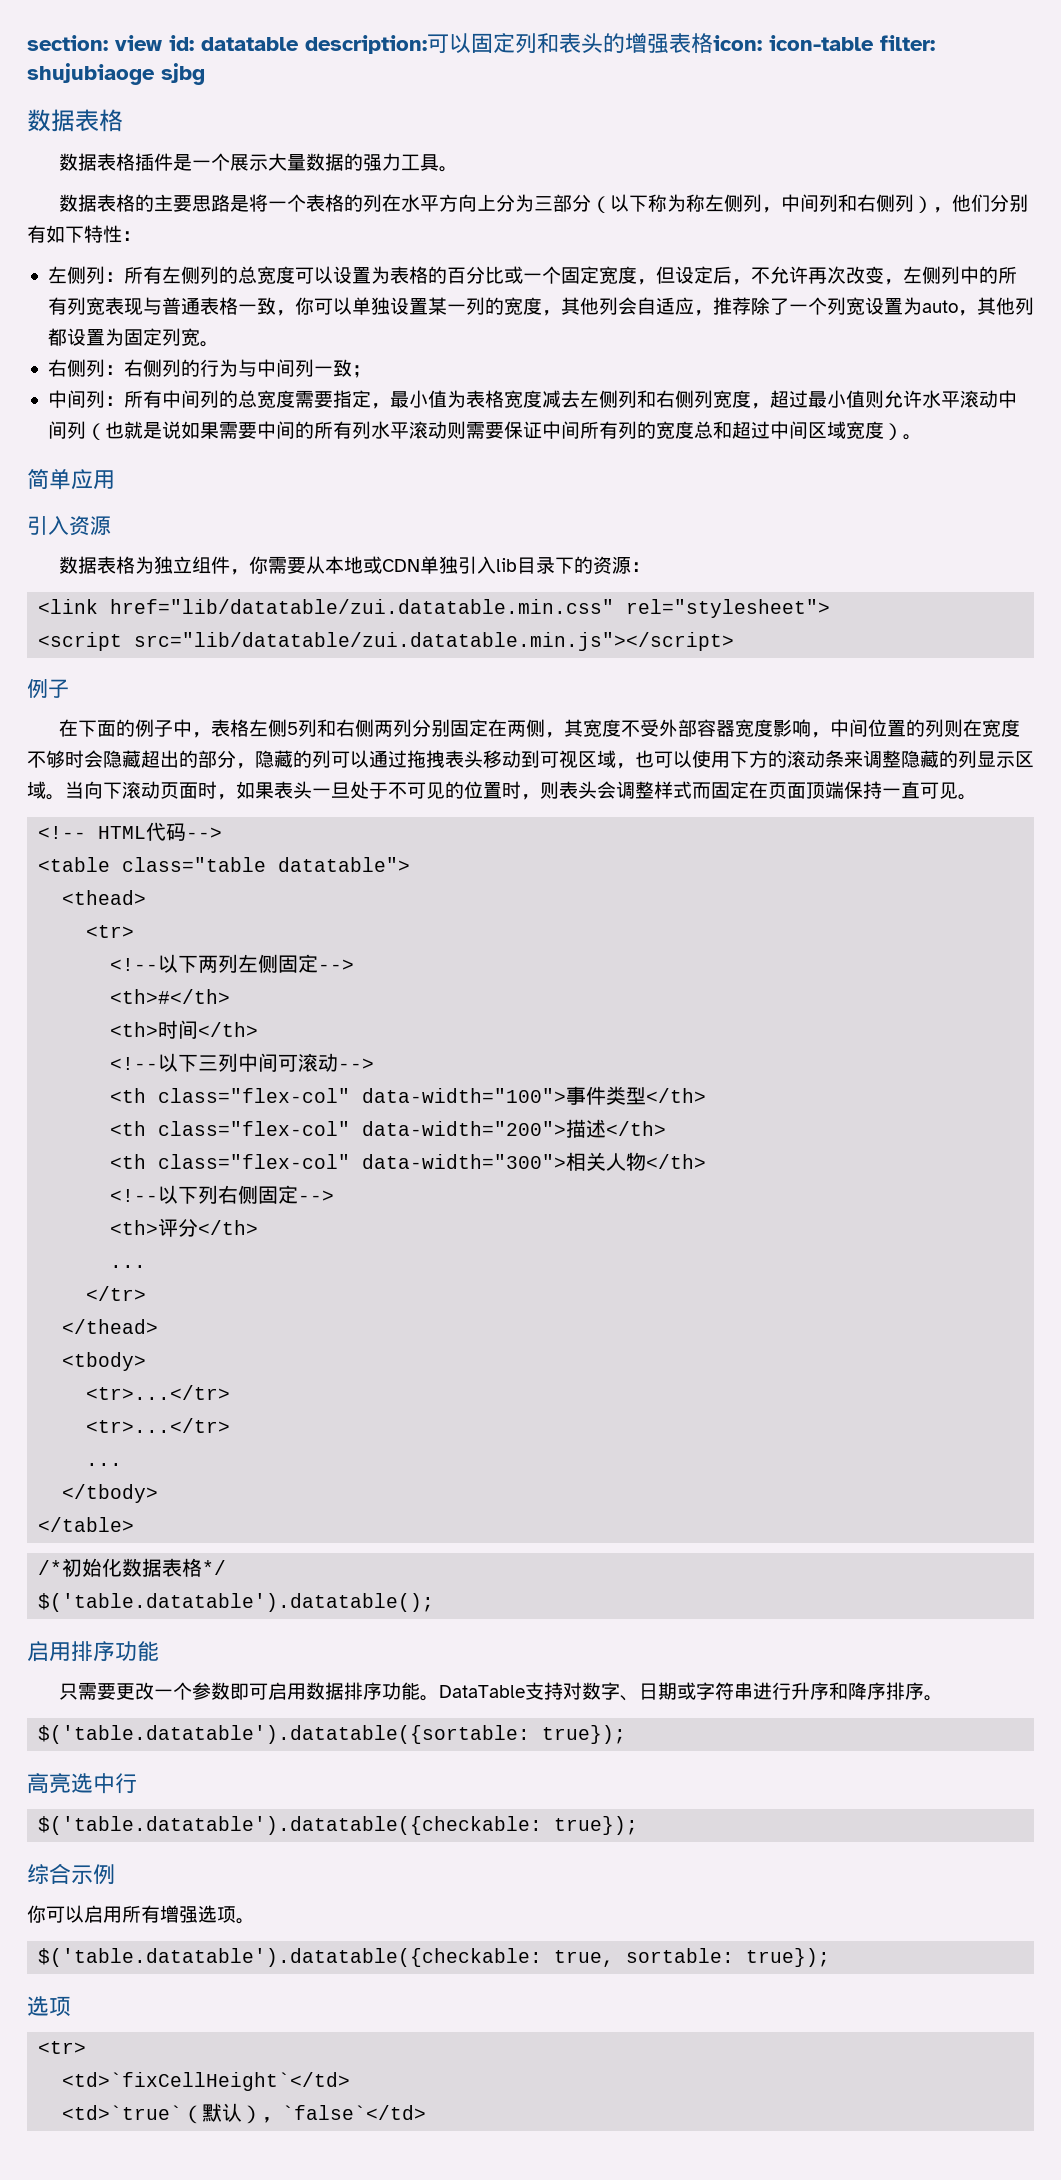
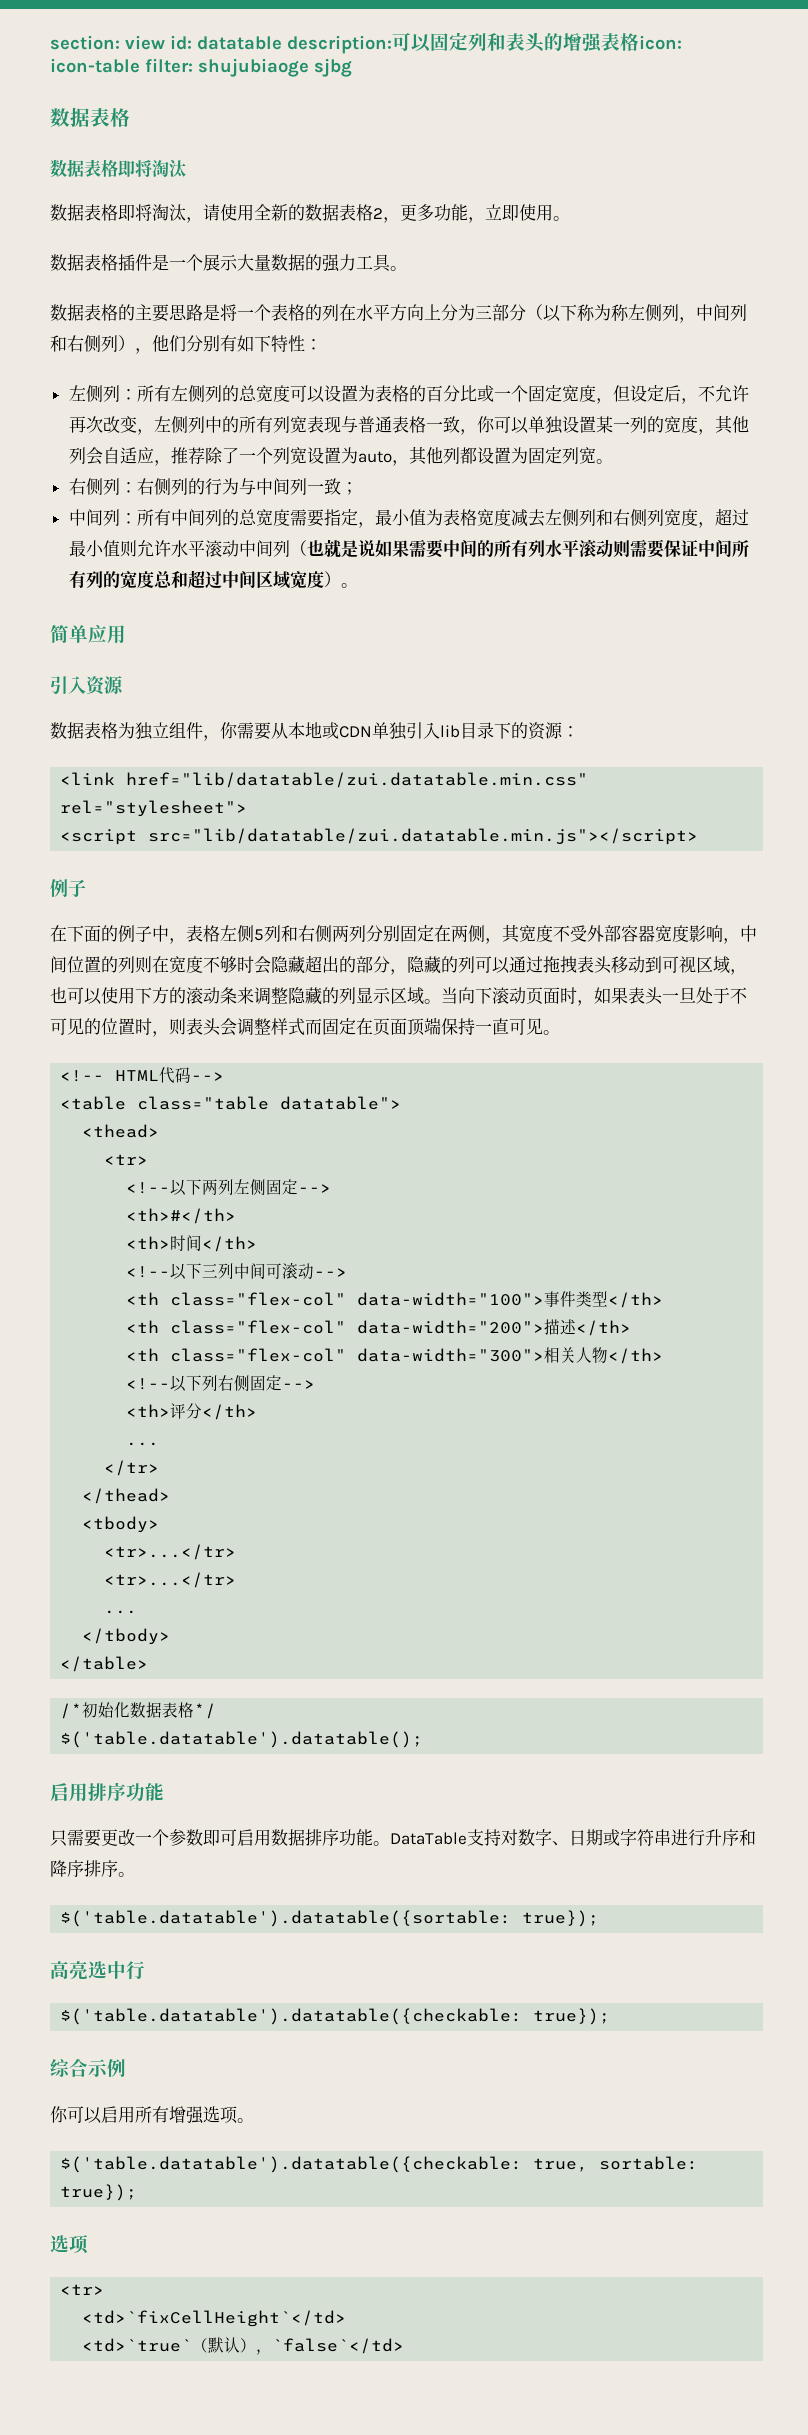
(123, 120) none -> [50,159,186,178] [50,204,570,223] // 数据表格即将淘汰 // 数据表格即将淘汰，请使用全新的数据表格2，更多功能，立即使用。

